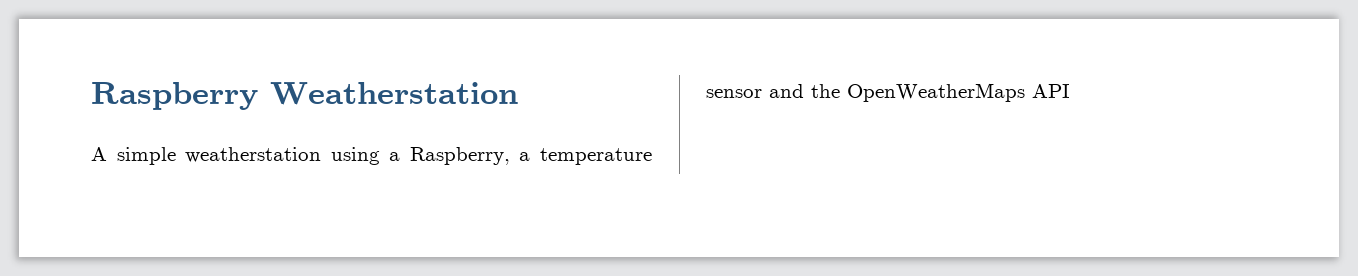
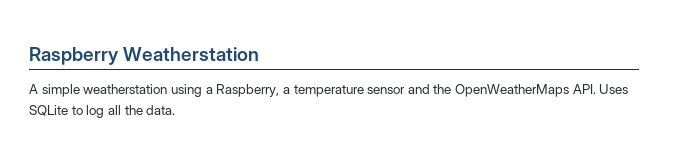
[1032,84,1070,98] API -> [572,84,629,94] [29,105,176,118] API. Uses SQLite to log all the data.

